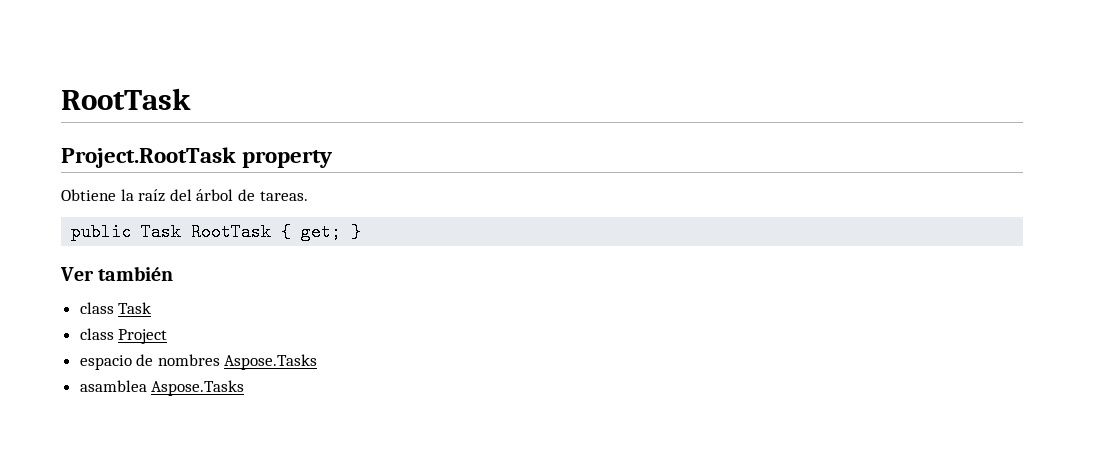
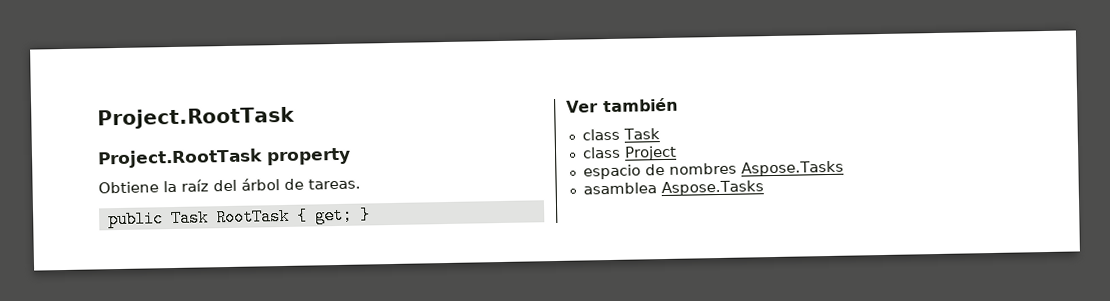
[61,88,191,110] RootTask -> [97,106,295,130] Project.RootTask

